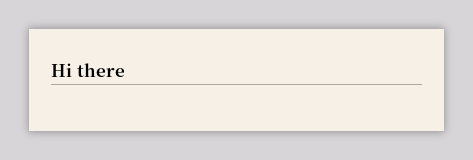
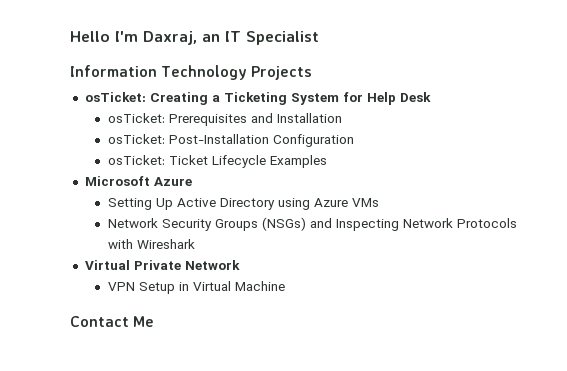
[51,63,125,77] Hi there -> [70,31,319,45] [70,65,313,80] [84,92,431,105] [107,113,342,126] [107,134,354,147] [107,155,327,168] [84,176,192,186] [107,198,379,210] [107,217,517,231] [107,239,195,249] [84,260,240,270] [107,281,285,294] [70,316,155,327] Hello I'm Daxraj, an IT Specialist // Information Technology Projects // osTicket: Creating a Ticketing System for Help Desk // osTicket: Prerequisites and Installation // osTicket: Post-Installation Configuration // osTicket: Ticket Lifecycle Examples // Microsoft Azure // Setting Up Active Directory using Azure VMs // Network Security Groups (NSGs) and Inspecting Network Protocols with Wireshark // Virtual Private Network // VPN Setup in Virtual Machine // Contact Me

